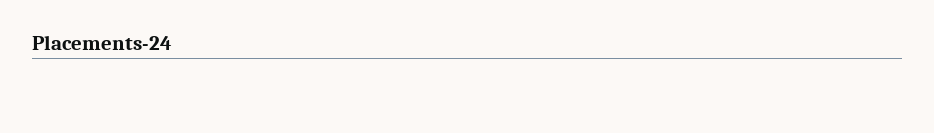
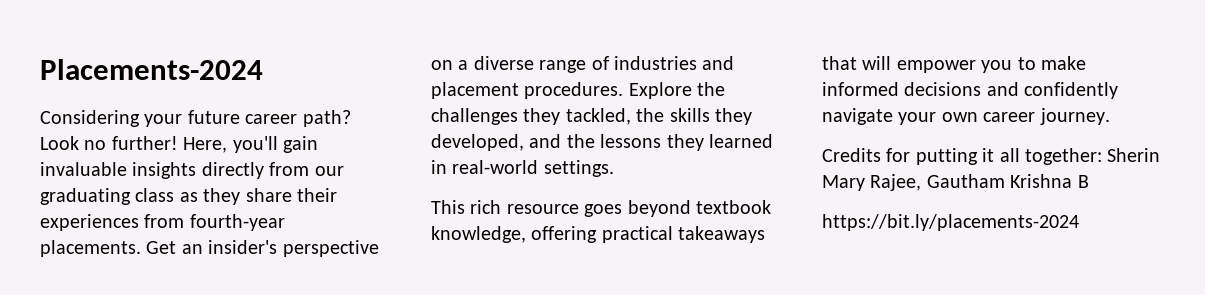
[32,35,172,50] Placements-24 -> [40,59,263,80] [40,110,351,127] [40,136,318,153] [40,162,344,179] [40,188,337,205] [40,214,285,231] [40,240,379,257] [431,56,735,73] [431,82,726,99] [431,108,752,125] [431,134,773,151] [431,160,614,177] [431,200,771,217] [431,226,766,243] [822,56,1086,73] [822,82,1119,99] [822,108,1110,125] [822,148,1161,165] [822,174,1089,191] [822,214,1079,231] Placements-2024 // Considering your future career path? Look no further! Here, you'll gain invaluable insights directly from our graduating class as they share their experiences from fourth-year placements. Get an insider's perspective on a diverse range of industries and placement procedures. Explore the challenges they tackled, the skills they developed, and the lessons they learned in real-world settings. // This rich resource goes beyond textbook knowledge, offering practical takeaways that will empower you to make informed decisions and confidently navigate your own career journey. // Credits for putting it all together: Sherin Mary Rajee, Gautham Krishna B // https://bit.ly/placements-2024

